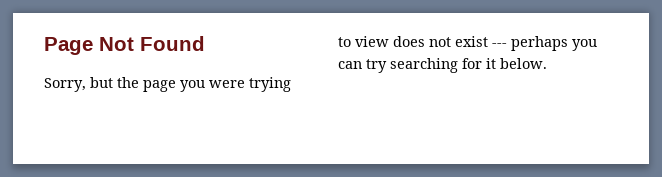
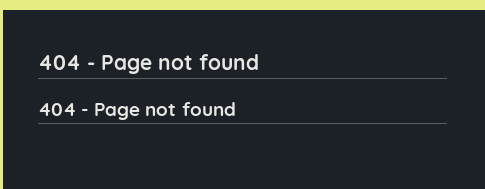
[44,36,205,55] [44,77,291,92] [338,36,597,51] [338,58,547,73] Page Not Found // Sorry, but the page you were trying to view does not exist --- perhaps you can try searching for it below. -> [38,54,259,74] [38,102,236,120] 404 - Page not found // 404 - Page not found

